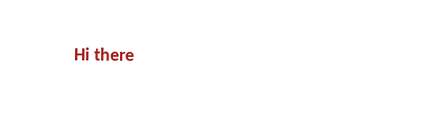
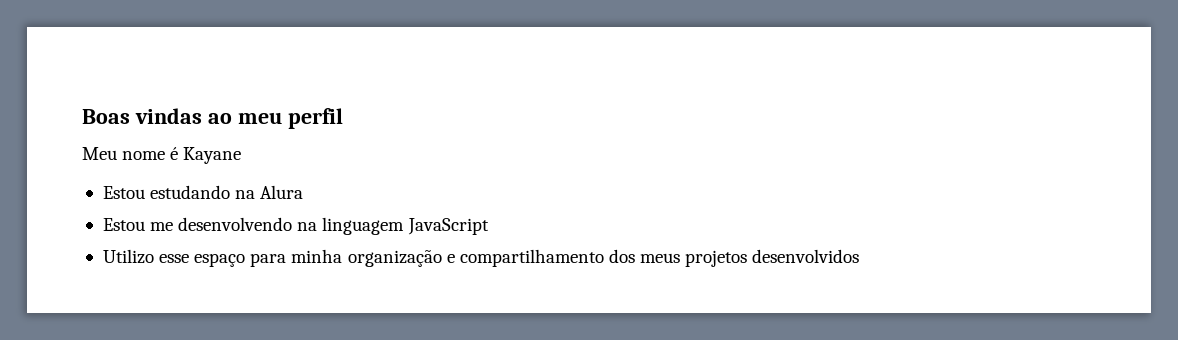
[74,47,135,61] Hi there -> [82,108,343,129] [82,147,242,164] [102,185,304,199] [102,217,489,235] [102,249,860,267] Boas vindas ao meu perfil // Meu nome é Kayane // Estou estudando na Alura // Estou me desenvolvendo na linguagem JavaScript // Utilizo esse espaço para minha organização e compartilhamento dos meus projetos desenvolvidos

